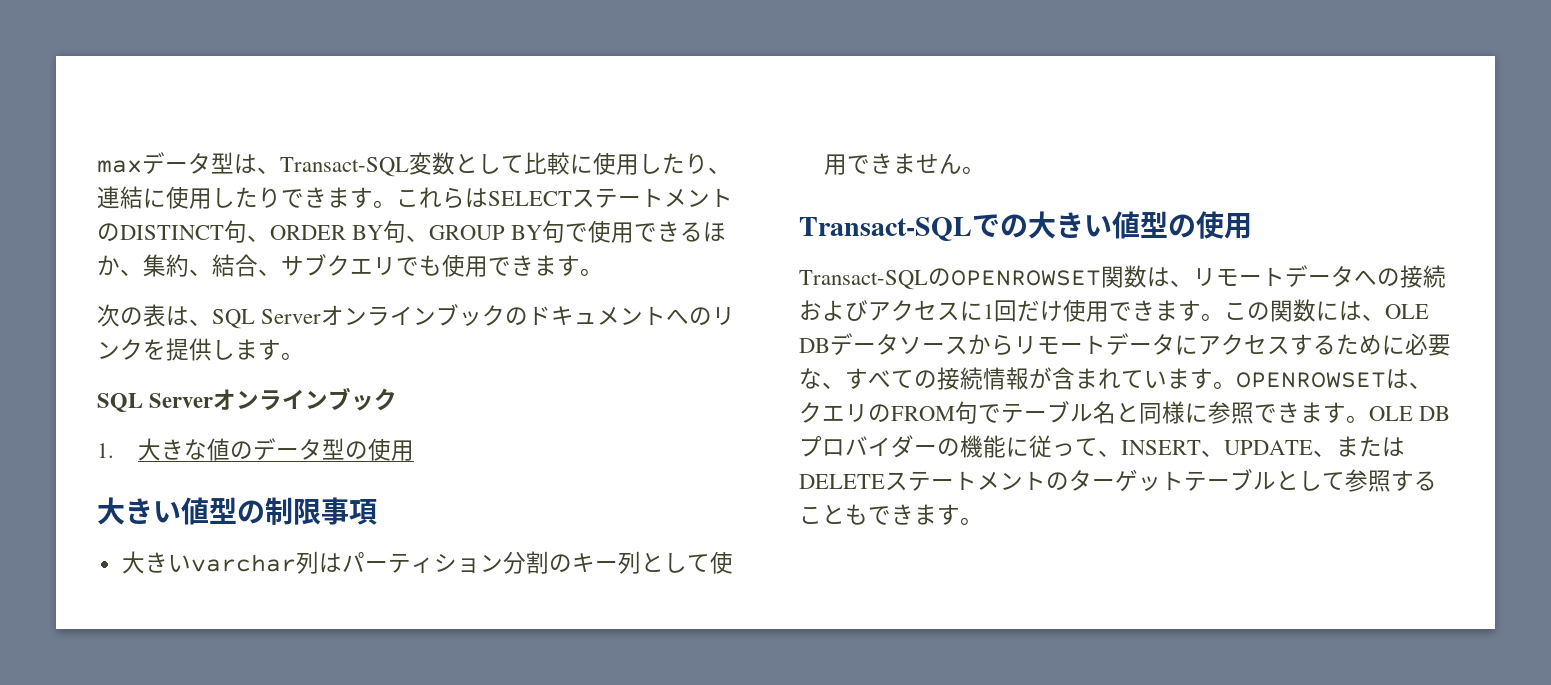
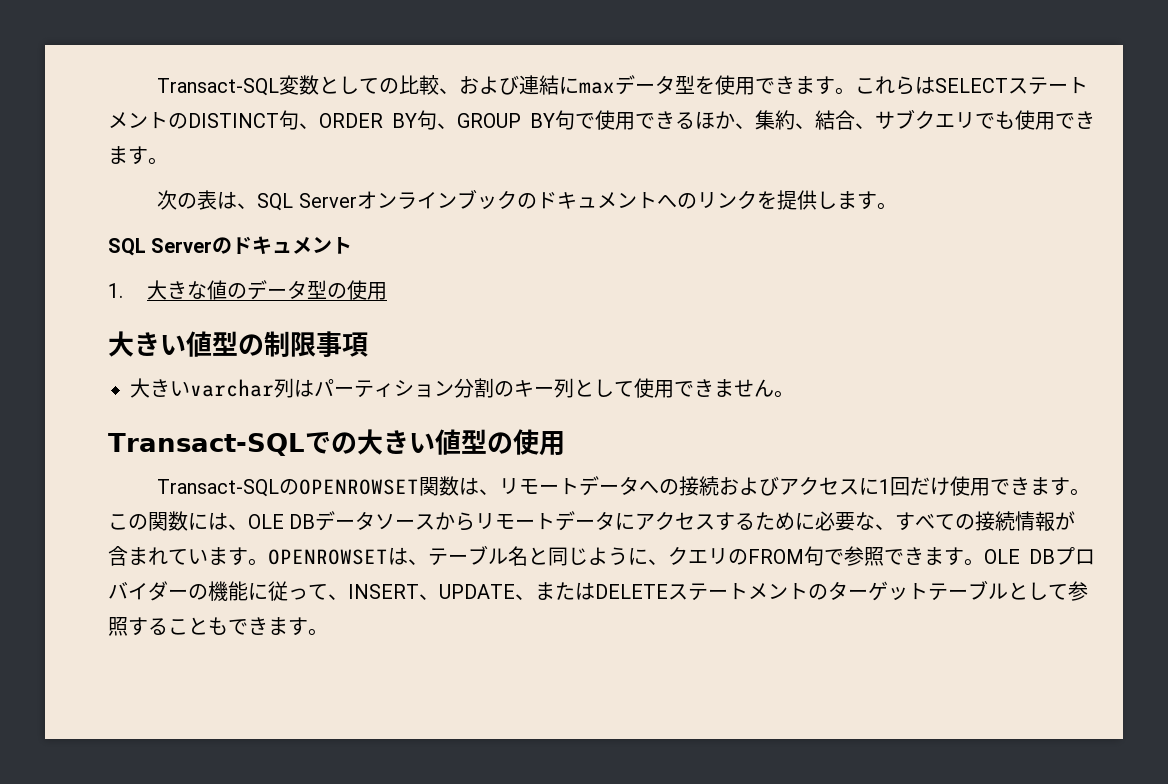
[97,152,731,177] [97,186,281,209] maxデータ型は、Transact-SQL変数として比較に使用したり、連結に使用したり -> [157,75,756,96] Transact-SQL変数としての比較、および連結にmaxデータ型を使用
[213,387,398,411] オンラインブック -> [212,236,353,254] のドキュメント
[799,401,1208,424] クエリのFROM句でテーブル名と同様に -> [428,545,844,566] テーブル名と同じように、クエリのFROM句で

